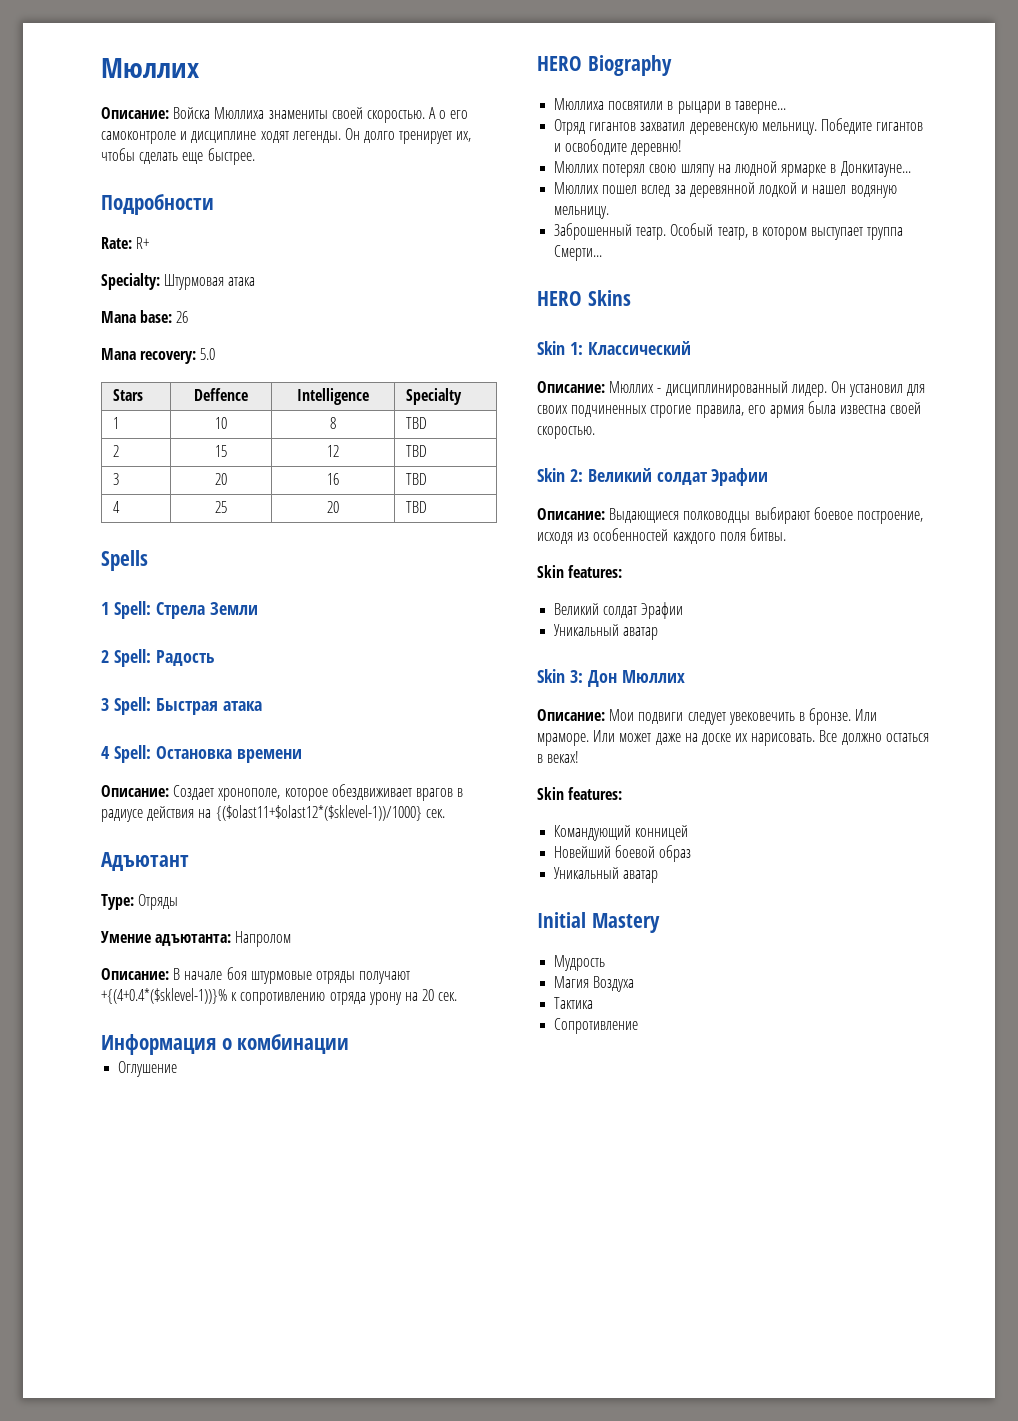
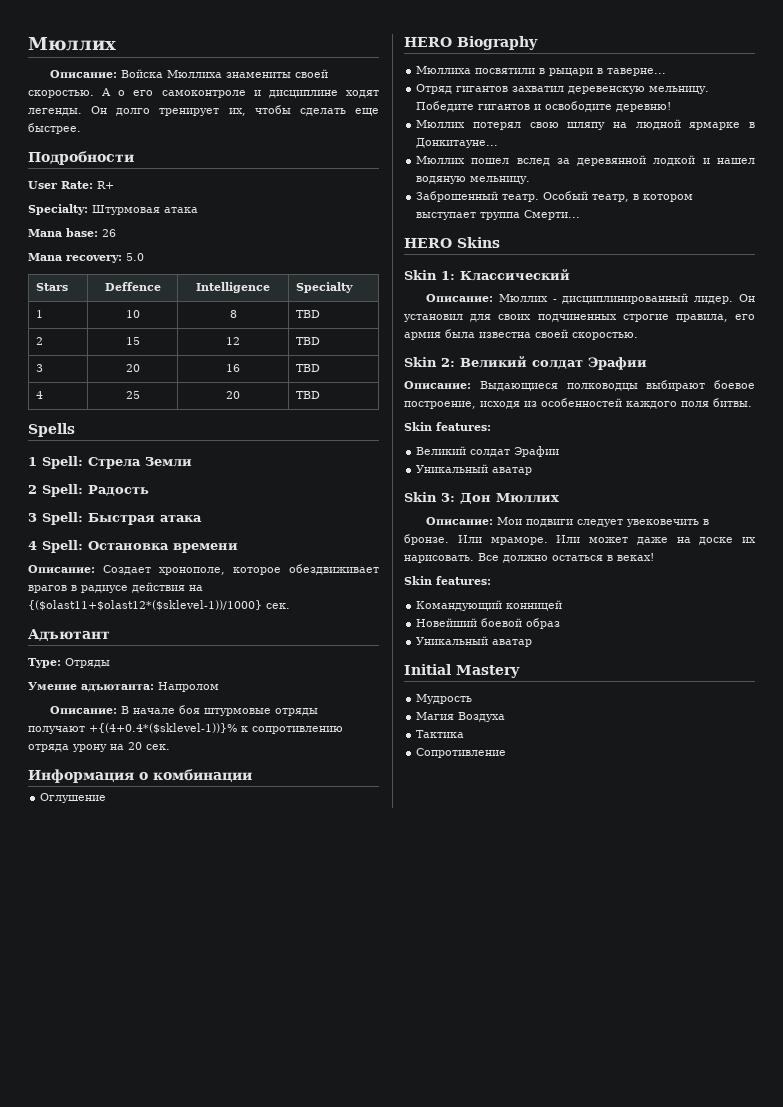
(214, 204) none -> [28,181,57,189] User

